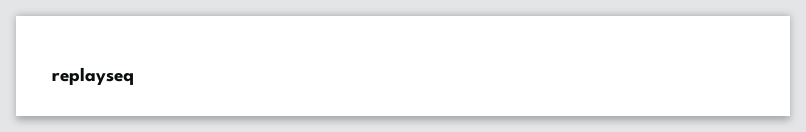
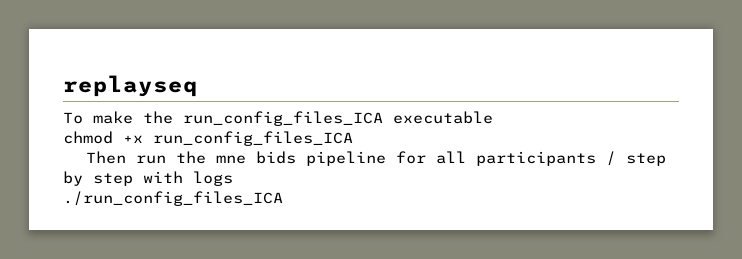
(134, 76) none -> [63,111,493,126] [63,131,353,146] [86,151,667,166] [63,171,233,186] [63,191,283,206] // To make the run_config_files_ICA executable // chmod +x run_config_files_ICA // Then run the mne bids pipeline for all participants / step by step with logs // ./run_config_files_ICA

